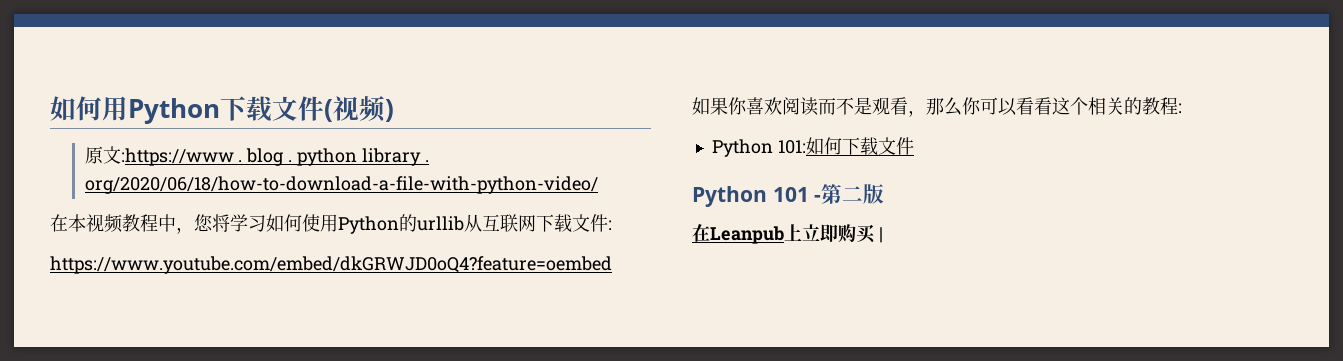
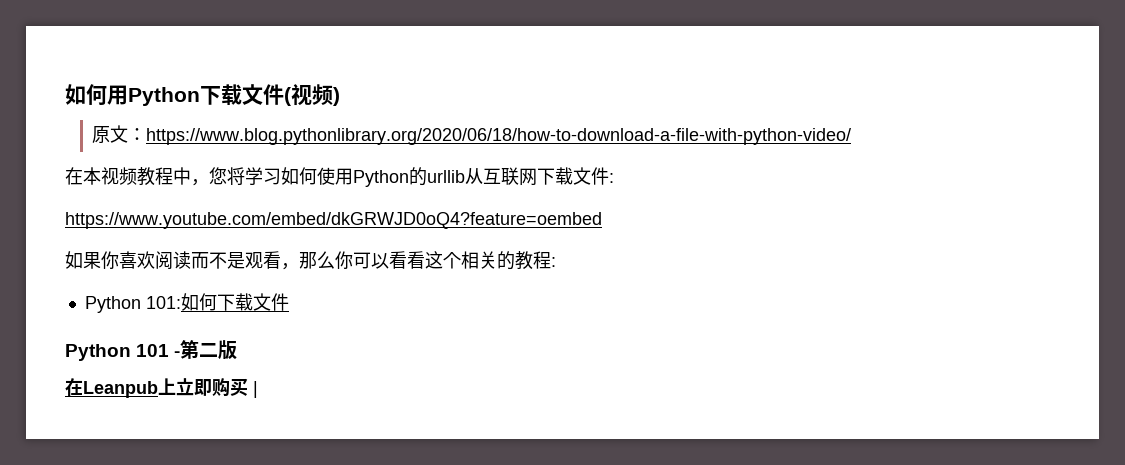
[120,148,429,166] [84,176,598,194] :https://www . blog . python library . org/2020/06/18/how-to-download-a-file-with-python-video/ -> [128,128,852,145] ：https://www.blog.pythonlibrary.org/2020/06/18/how-to-download-a-file-with-python-video/

